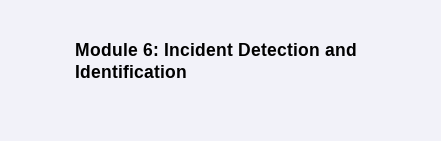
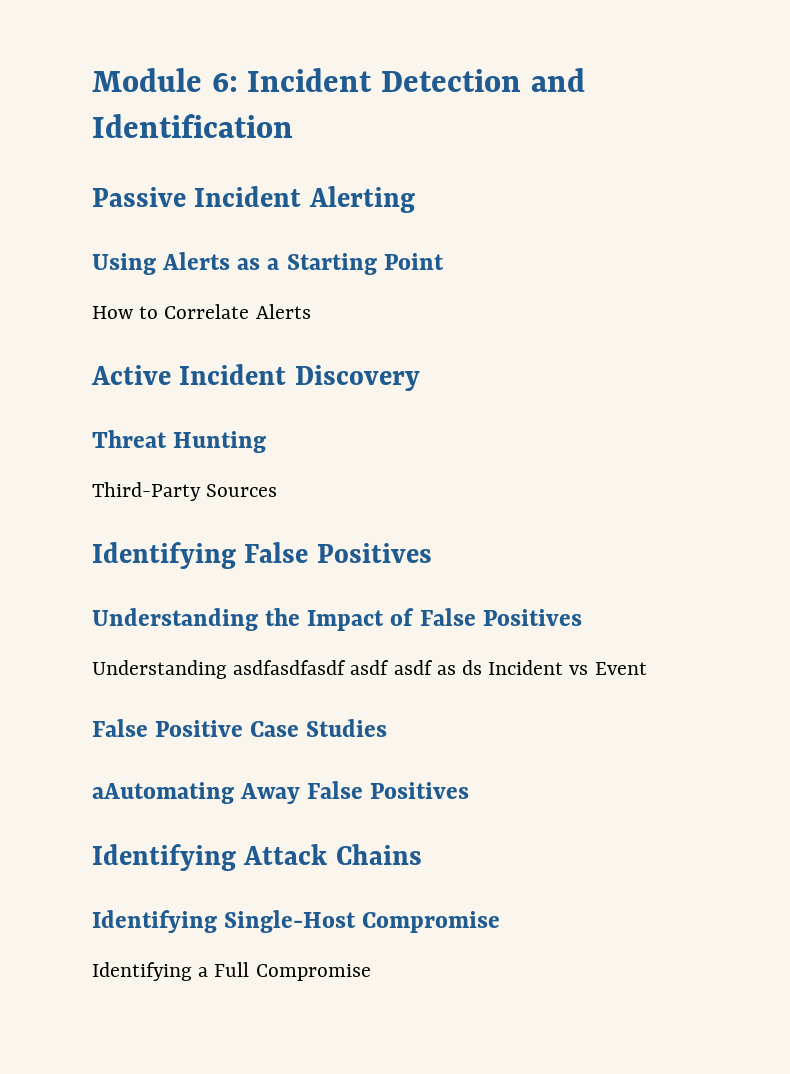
(187, 71) none -> [92,186,415,213] [92,252,444,275] [92,304,311,319] [91,364,420,391] [92,430,267,453] [92,482,278,501] [92,542,432,569] [92,608,582,631] [92,660,647,679] [92,719,388,737] [92,781,470,804] [92,844,422,871] [92,910,501,933] [92,962,371,981] // Passive Incident Alerting // Using Alerts as a Starting Point // How to Correlate Alerts // Active Incident Discovery // Threat Hunting // Third-Party Sources // Identifying False Positives // Understanding the Impact of False Positives // Understanding asdfasdfasdf asdf asdf as ds Incident vs Event // False Positive Case Studies // aAutomating Away False Positives // Identifying Attack Chains // Identifying Single-Host Compromise // Identifying a Full Compromise

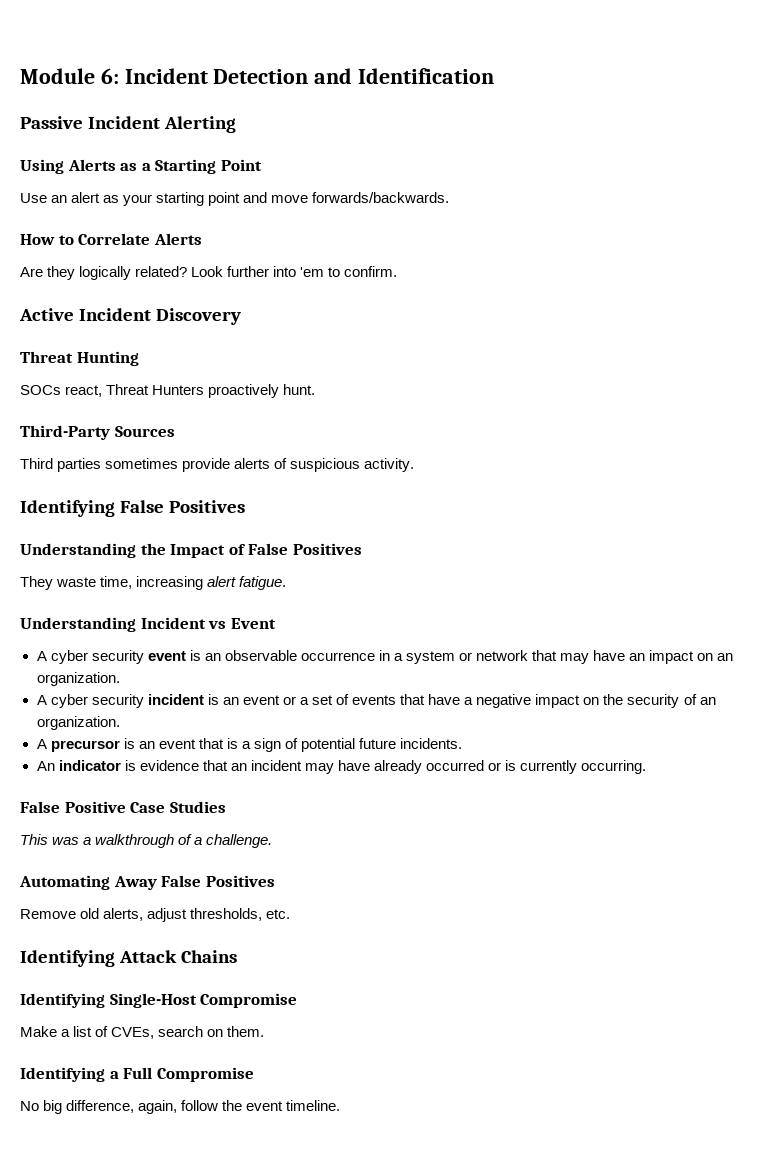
[92,304,311,319] How to Correlate Alerts -> [20,192,450,206] [20,233,202,245] [20,266,398,280] Use an alert as your starting point and move forwards/backwards. // How to Correlate Alerts // Are they logically related? Look further into 'em to confirm.
[92,482,278,501] Third-Party Sources -> [20,384,316,398] [20,425,175,440] [20,458,415,472] SOCs react, Threat Hunters proactively hunt. // Third-Party Sources // Third parties sometimes provide alerts of suspicious activity.
[92,660,647,679] [92,719,388,737] [92,781,470,804] Understanding asdfasdfasdf asdf asdf as ds Incident vs Event // False Positive Case Studies // aAutomating Away False Positives -> [20,576,287,590] [20,617,276,632] [36,650,734,664] [36,672,120,686] [36,694,716,708] [36,716,120,730] [36,738,463,752] [36,760,647,774] [20,801,226,813] [20,834,273,848] [19,875,275,890] [20,908,291,922] They waste time, increasing alert fatigue. // Understanding Incident vs Event // A cyber security event is an observable occurrence in a system or network that may have an impact on an organization. // A cyber security incident is an event or a set of events that have a negative impact on the security of an organization. // A precursor is an event that is a sign of potential future incidents. // An indicator is evidence that an incident may have already occurred or is currently occurring. // False Positive Case Studies // This was a walkthrough of a challenge. // Automating Away False Positives // Remove old alerts, adjust thresholds, etc.
[92,962,371,981] Identifying a Full Compromise -> [20,1026,265,1039] [20,1067,254,1082] [20,1100,341,1114] Make a list of CVEs, search on them. // Identifying a Full Compromise // No big difference, again, follow the event timeline.

